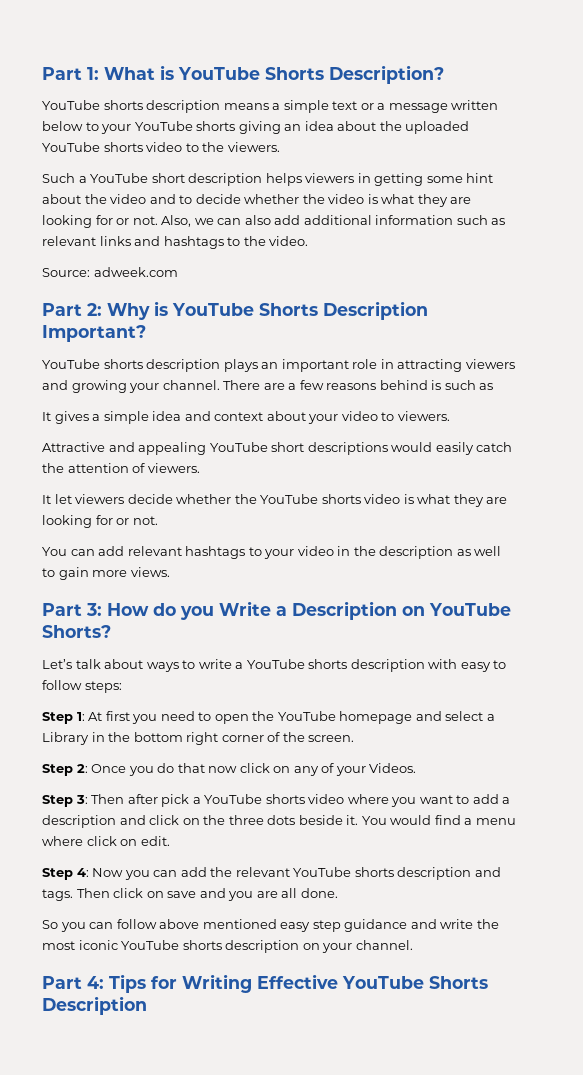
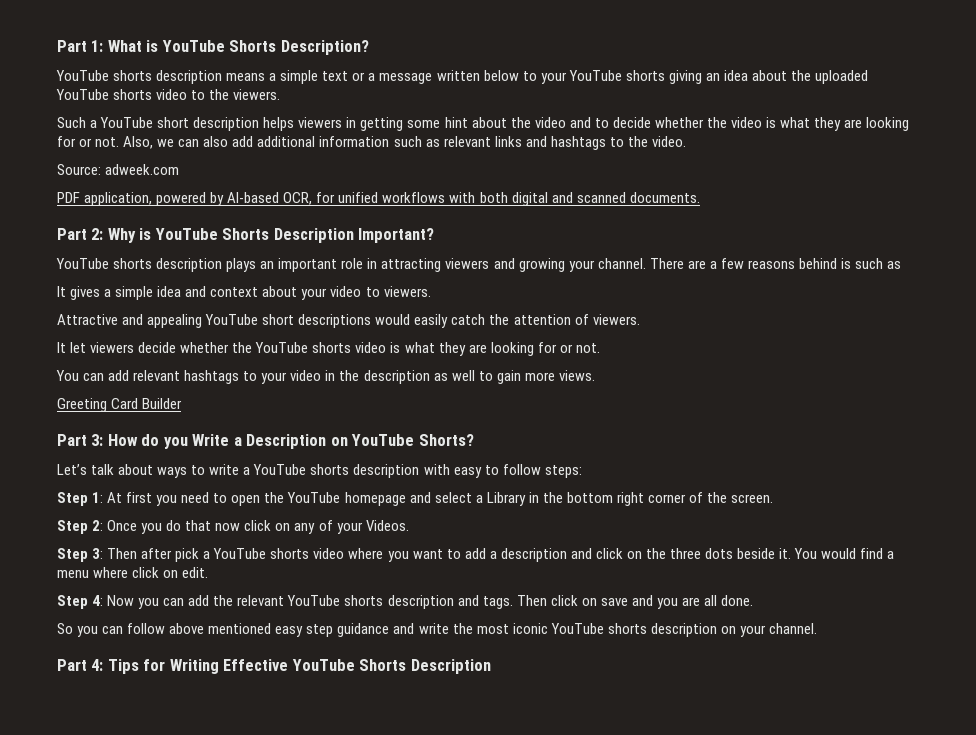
(178, 272) none -> [57,192,700,206] // PDF application, powered by AI-based OCR, for unified workflows with both digital and scanned documents.
(170, 572) none -> [57,398,183,412] // Greeting Card Builder

